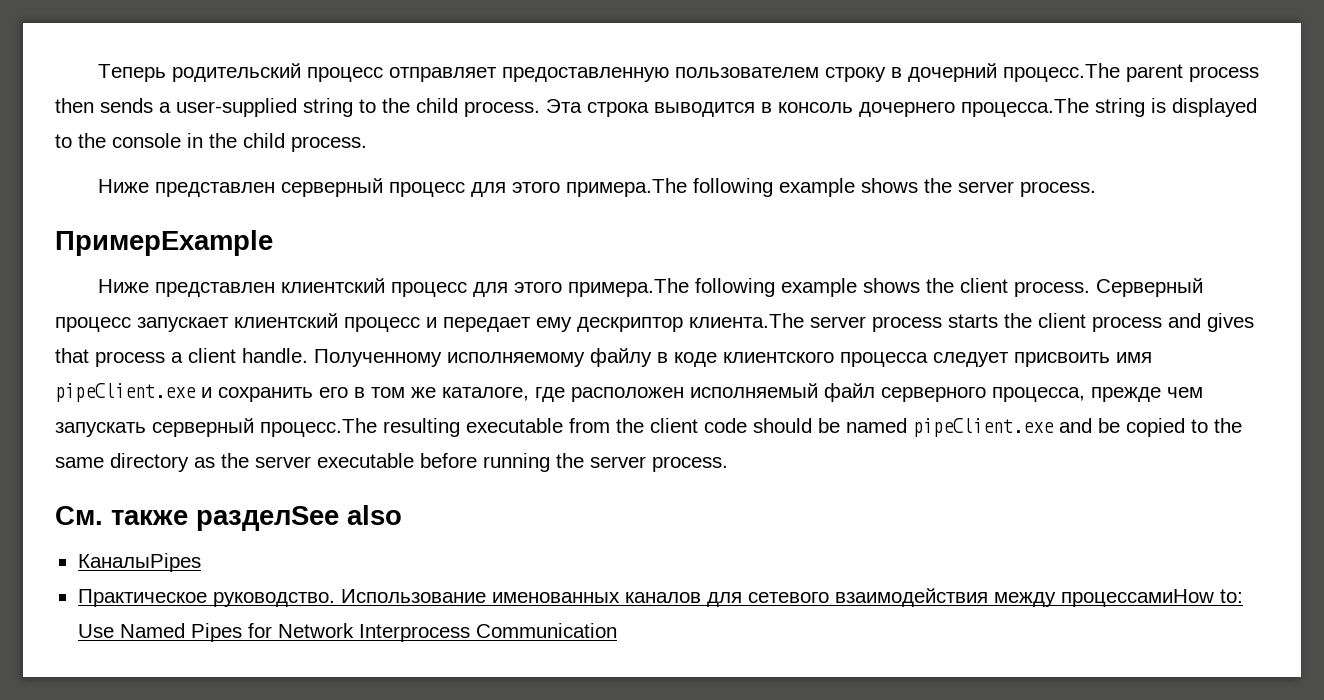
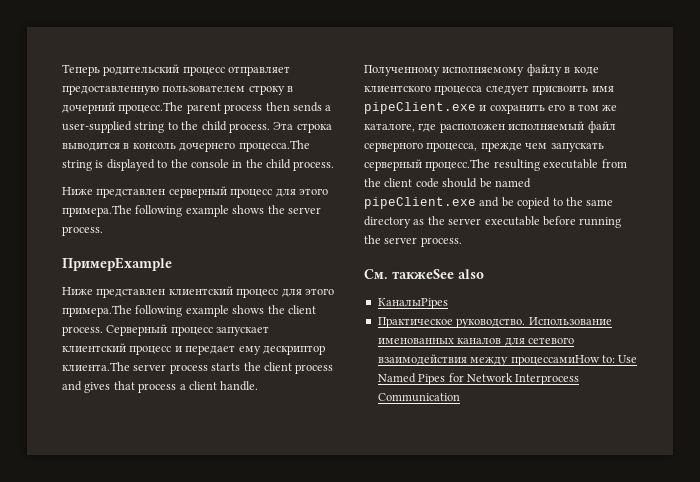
[111,506,339,531] также разделSee -> [392,269,454,279] такжеSee

